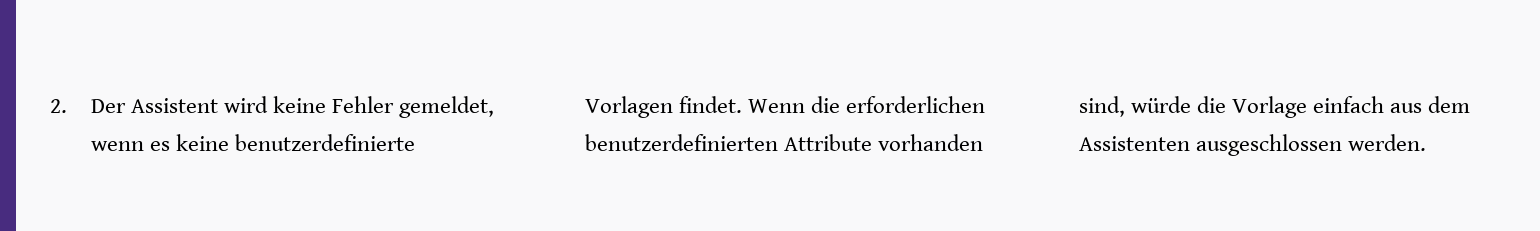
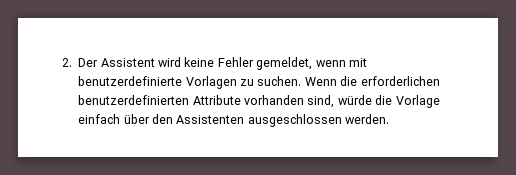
[149,134,416,151] [584,96,742,118] es keine benutzerdefinierte Vorlagen findet. -> [348,58,367,67] [78,76,302,89] mit benutzerdefinierte Vorlagen zu suchen.
[1390,96,1471,113] aus dem -> [123,114,173,124] über den

